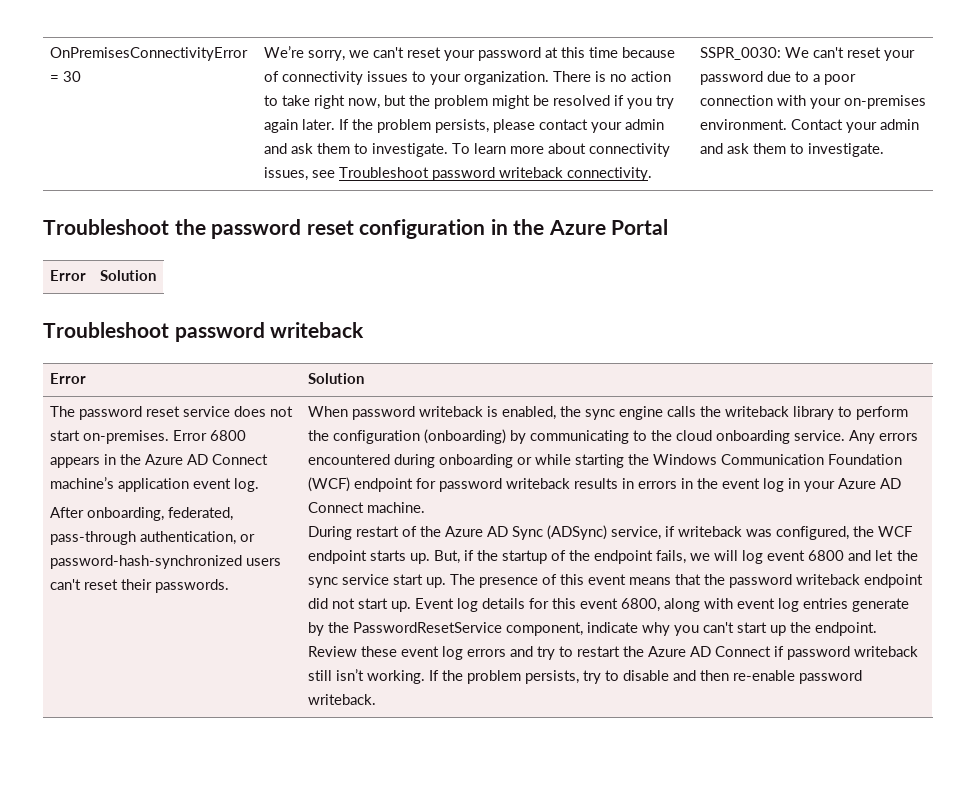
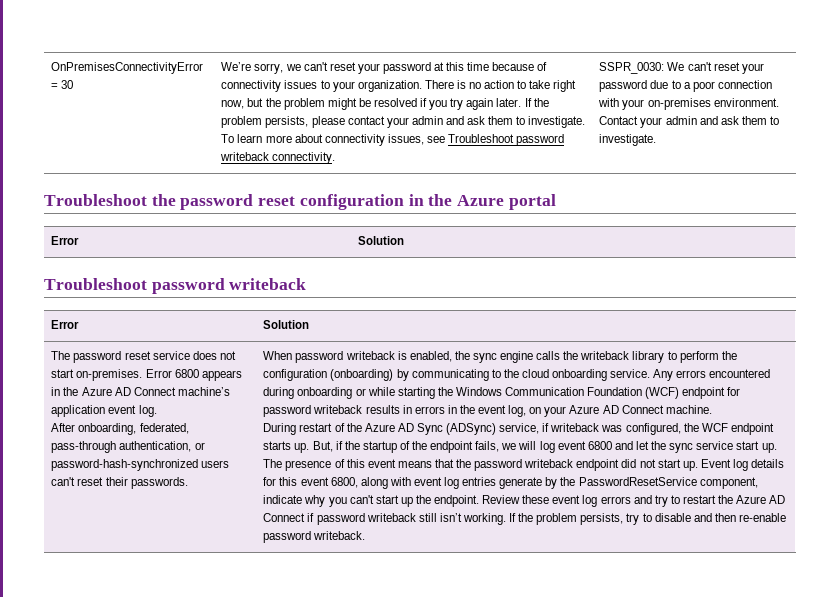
[611,219,669,235] Portal -> [508,194,556,210] portal
[763,478,801,492] log in -> [508,405,542,417] log, on

